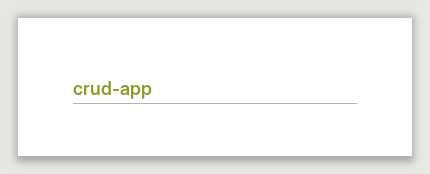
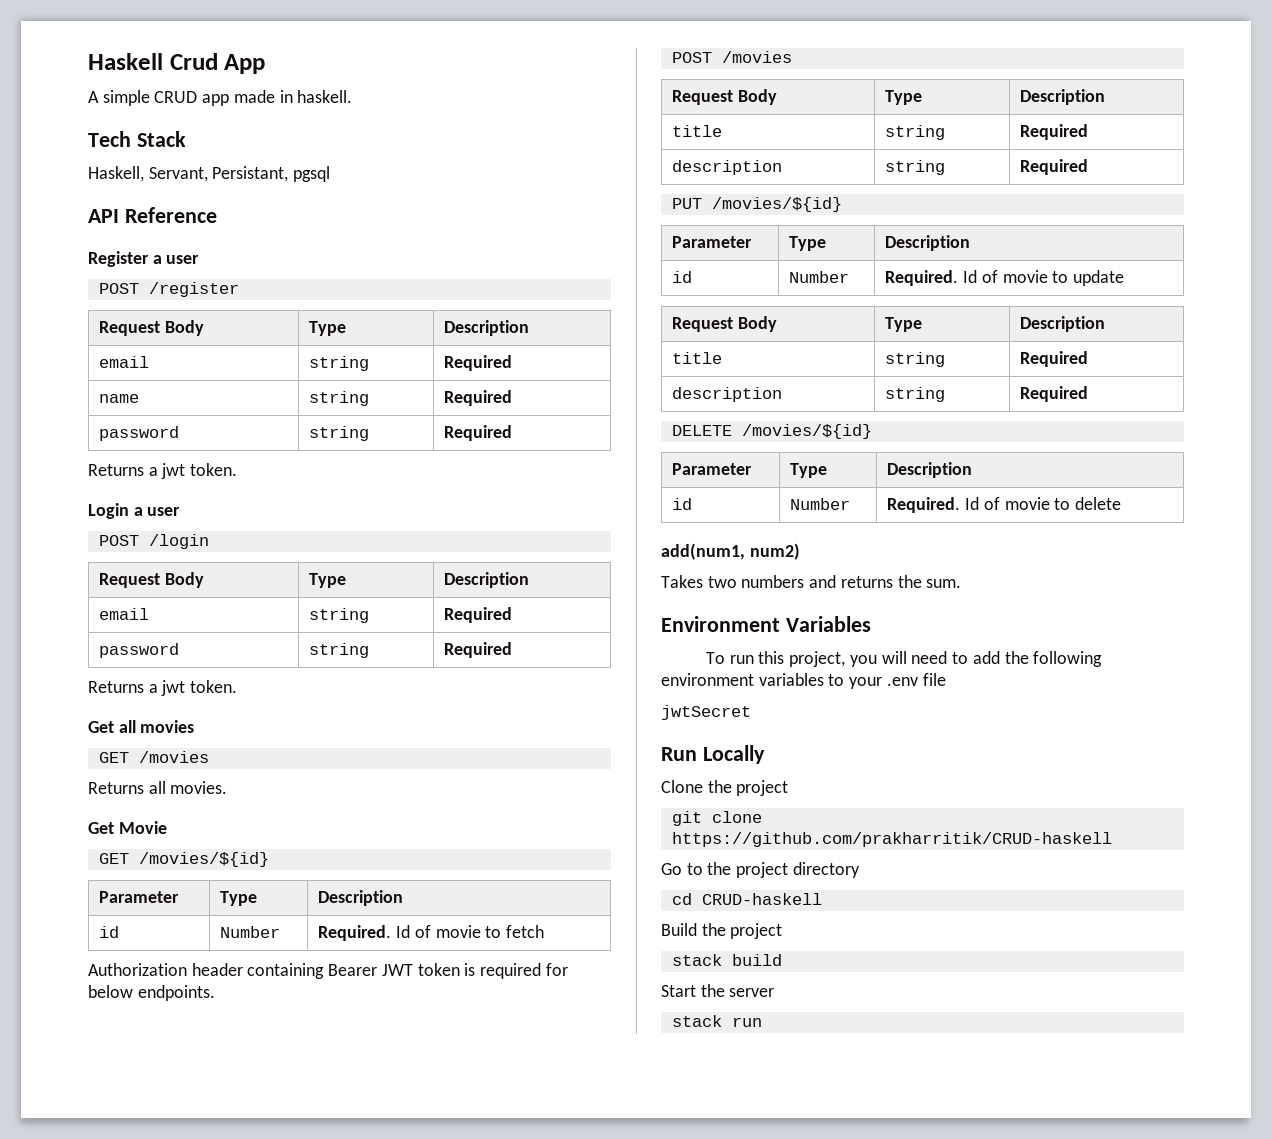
[73,81,152,99] crud-app -> [88,53,266,74] [88,90,353,106] [88,131,186,147] [88,166,331,182] [88,207,217,223] [88,251,200,267] [98,282,239,297] [99,320,205,336] [309,321,347,336] [444,320,530,336] [99,356,150,368] [309,356,370,371] [444,355,513,371] [99,394,140,403] [309,391,370,406] [444,390,513,406] [99,426,180,441] [309,426,370,441] [444,425,513,441] [88,463,238,479] [88,503,181,519] [98,534,209,549] [99,572,205,588] [309,573,347,588] [444,572,530,588] [99,608,150,620] [309,608,370,623] [444,607,513,623] [99,643,180,658] [309,643,370,658] [444,642,513,658] [88,680,238,696] [88,720,195,733] [98,751,209,763] [88,781,228,794] [88,821,167,834] [98,852,269,867] [99,891,180,903] [220,891,258,906] [318,890,404,906] [99,926,120,938] [220,926,281,938] [318,925,545,941] [88,963,568,979] [88,985,215,1001] [671,51,792,63] [672,89,778,105] [885,90,923,105] [1020,89,1106,105] [672,125,723,137] [885,125,946,140] [1020,124,1089,140] [672,160,783,175] [885,160,946,175] [1020,159,1089,175] [671,197,842,212] [672,236,753,248] [789,236,827,251] [885,235,971,251] [672,271,693,283] [789,271,850,283] [885,270,1125,286] [672,316,778,332] [885,317,923,332] [1020,316,1106,332] [672,352,723,364] [885,352,946,367] [1020,351,1089,367] [672,387,783,402] [885,387,946,402] [1020,386,1089,402] [671,424,872,439] [672,463,753,475] [790,463,828,478] [887,462,973,478] [672,498,693,510] [790,498,851,510] [887,497,1122,513] [661,543,800,560] [661,575,962,588] [661,616,871,632] [706,651,1103,667] [661,673,946,689] [661,705,751,720] [661,745,765,764] [661,780,789,796] [671,811,762,826] [671,832,1112,847] [661,862,860,878] [671,893,822,905] [661,923,783,939] [671,954,782,966] [661,984,775,997] [671,1015,762,1027] Haskell Crud App // A simple CRUD app made in haskell. // Tech Stack // Haskell, Servant, Persistant, pgsql // API Reference // Register a user // POST /register // Request Body | Type | Description // email | string | Required // name | string | Required // password | string | Required // Returns a jwt token. // Login a user // POST /login // Request Body | Type | Description // email | string | Required // password | string | Required // Returns a jwt token. // Get all movies // GET /movies // Returns all movies. // Get Movie // GET /movies/${id} // Parameter | Type | Description // id | Number | Required. Id of movie to fetch // Authorization header containing Bearer JWT token is required for below endpoints. // POST /movies // Request Body | Type | Description // title | string | Required // description | string | Required // PUT /movies/${id} // Parameter | Type | Description // id | Number | Required. Id of movie to update // Request Body | Type | Description // title | string | Required // description | string | Required // DELETE /movies/${id} // Parameter | Type | Description // id | Number | Required. Id of movie to delete // add(num1, num2) // Takes two numbers and returns the sum. // Environment Variables // To run this project, you will need to add the following environment variables to your .env file // jwtSecret // Run Locally // Clone the project // git clone https://github.com/prakharritik/CRUD-haskell // Go to the project directory // cd CRUD-haskell // Build the project // stack build // Start the server // stack run

